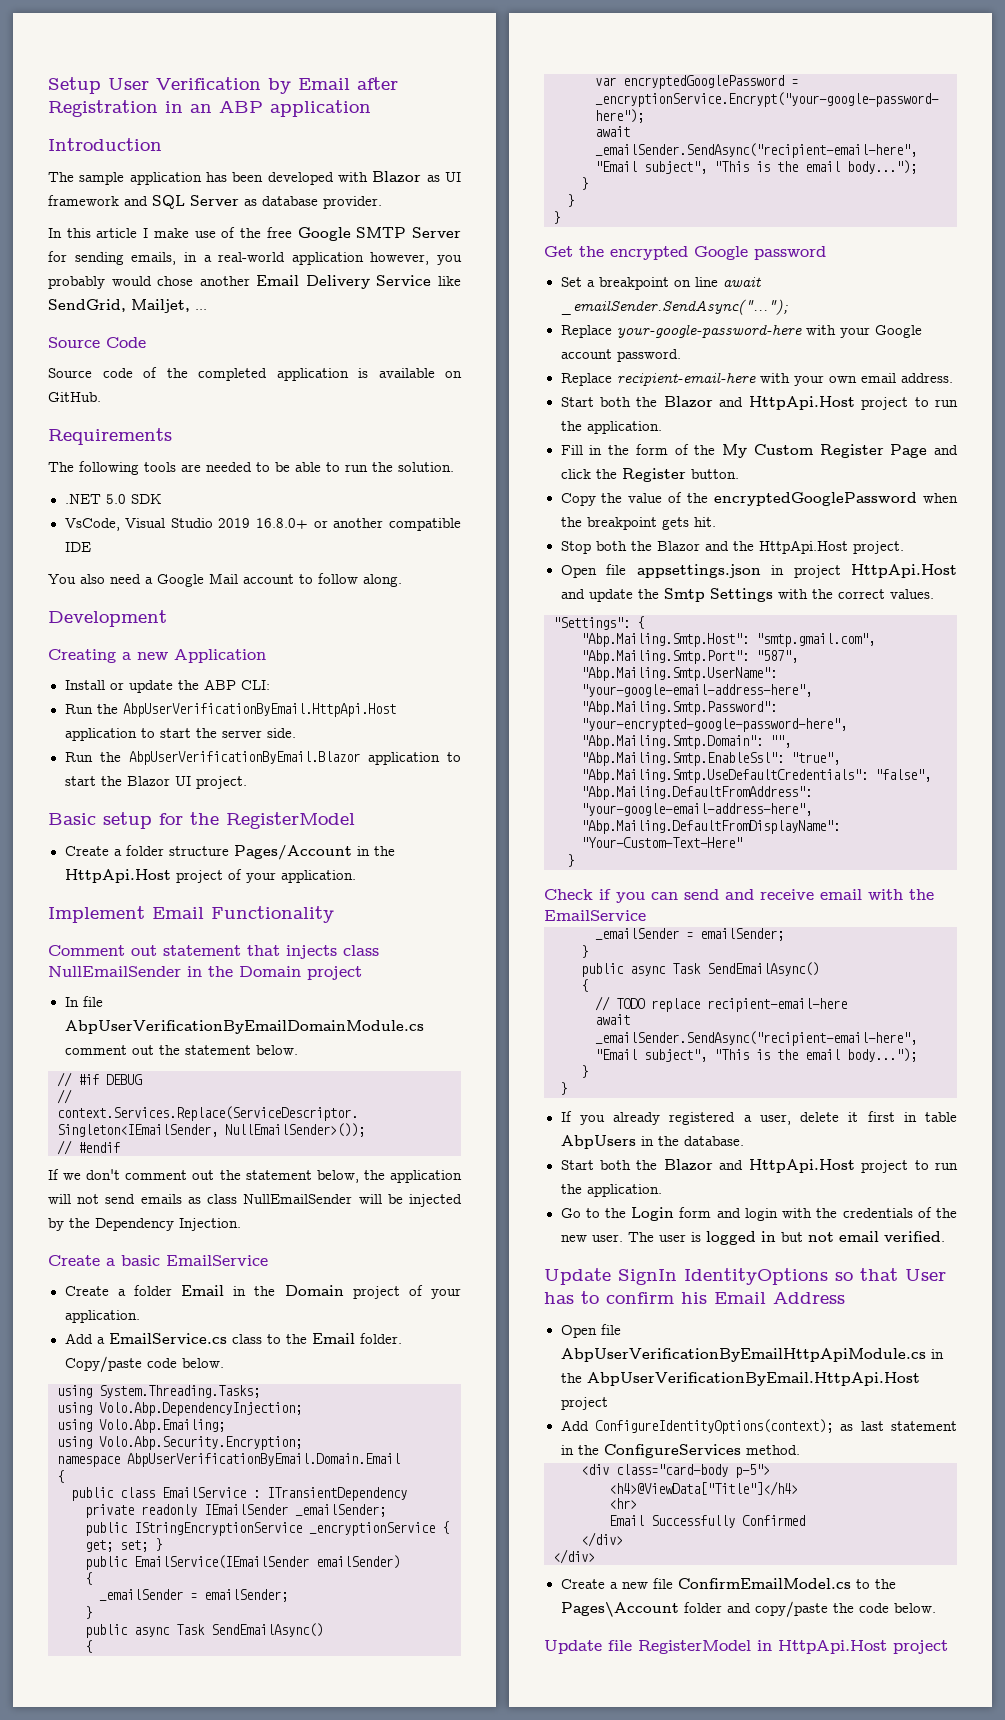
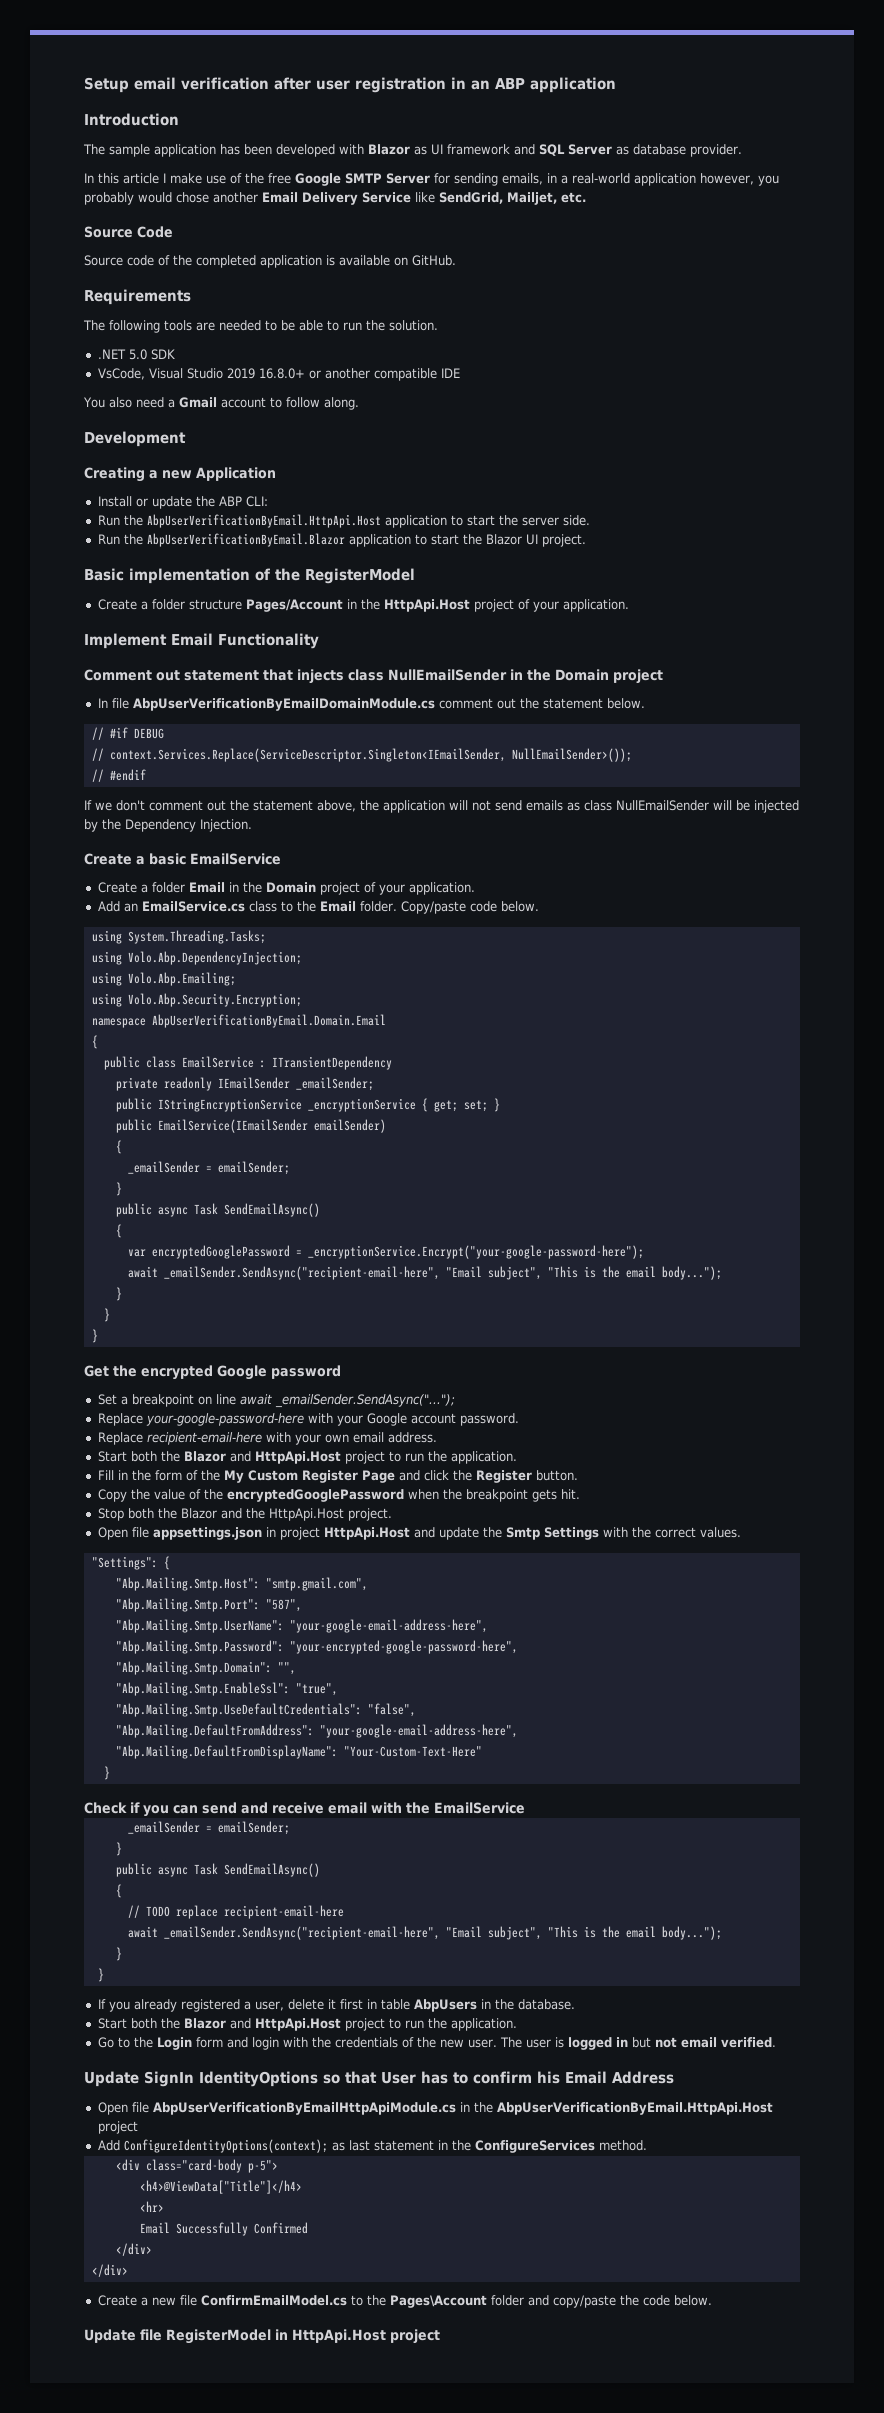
[108,77,398,94] [48,100,158,117] User Verification by Email after Registration -> [134,77,446,93] email verification after user registration
[195,309,207,310] ... -> [561,192,586,203] etc.
[157,573,238,587] Google Mail -> [178,397,217,408] Gmail
[103,812,183,829] setup for -> [129,568,270,584] implementation of
[316,1170,359,1183] below, -> [317,800,356,812] above,
[96,1337,105,1344] a -> [123,903,138,912] an

